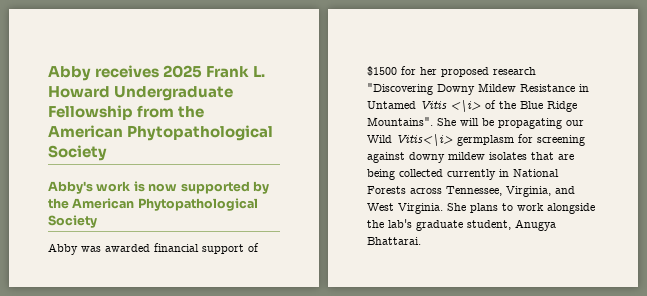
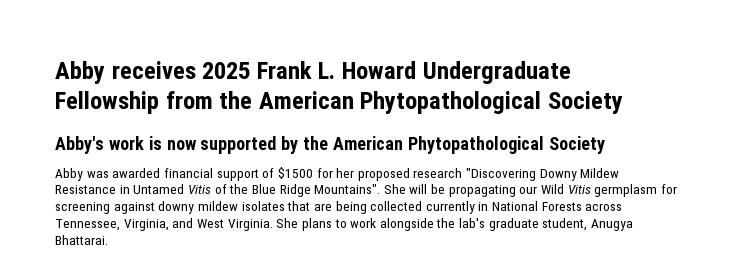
[450,100,481,112] <\i> -> (211, 189) none
[396,134,453,146] Vitis<\i> -> [567,185,591,194] Vitis

